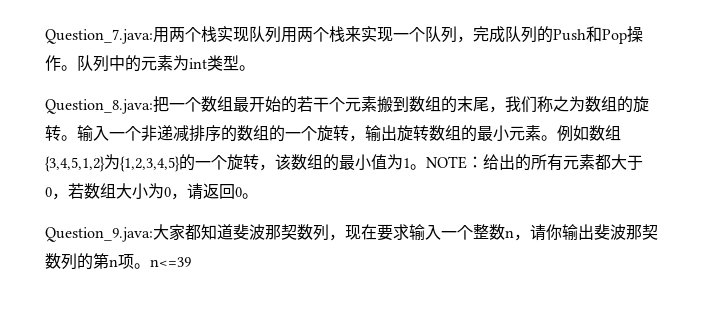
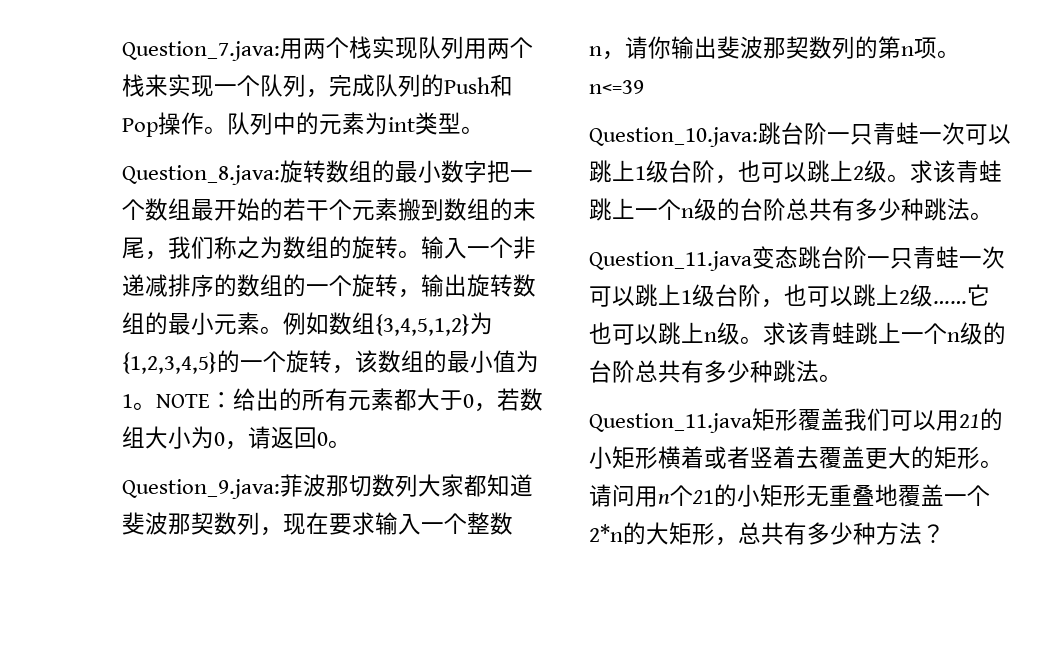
(153, 106) none -> [280,160,487,183] 旋转数组的最小数字
(153, 234) none -> [280,474,418,497] 菲波那切数列
(191, 262) none -> [589,122,1011,147] [589,160,1002,184] [589,198,993,221] [589,246,1005,271] [589,284,990,308] [589,322,1006,345] [589,360,842,383] [589,408,1003,433] [589,446,1003,469] [589,484,990,507] [589,522,945,546] // Question_10.java:跳台阶一只青蛙一次可以跳上1级台阶，也可以跳上2级。求该青蛙跳上一个n级的台阶总共有多少种跳法。 // Question_11.java变态跳台阶一只青蛙一次可以跳上1级台阶，也可以跳上2级……它也可以跳上n级。求该青蛙跳上一个n级的台阶总共有多少种跳法。 // Question_11.java矩形覆盖我们可以用21的小矩形横着或者竖着去覆盖更大的矩形。请问用n个21的小矩形无重叠地覆盖一个2*n的大矩形，总共有多少种方法？

